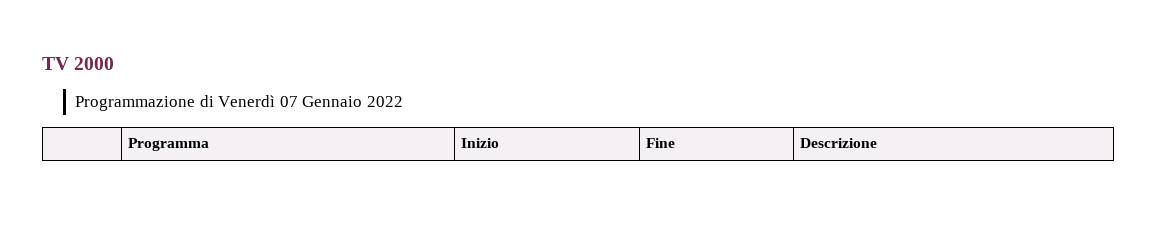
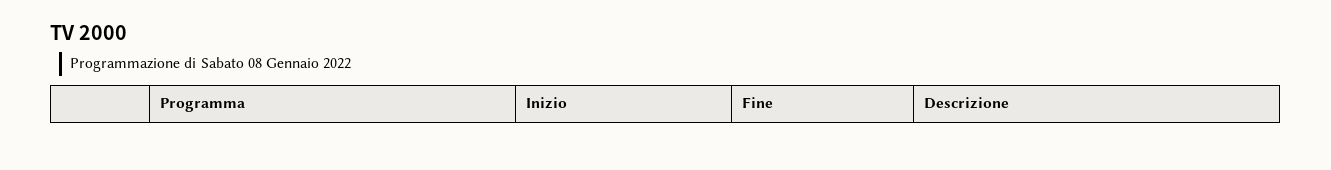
[218,95,298,107] Venerdì 07 -> [200,57,262,68] Sabato 08

